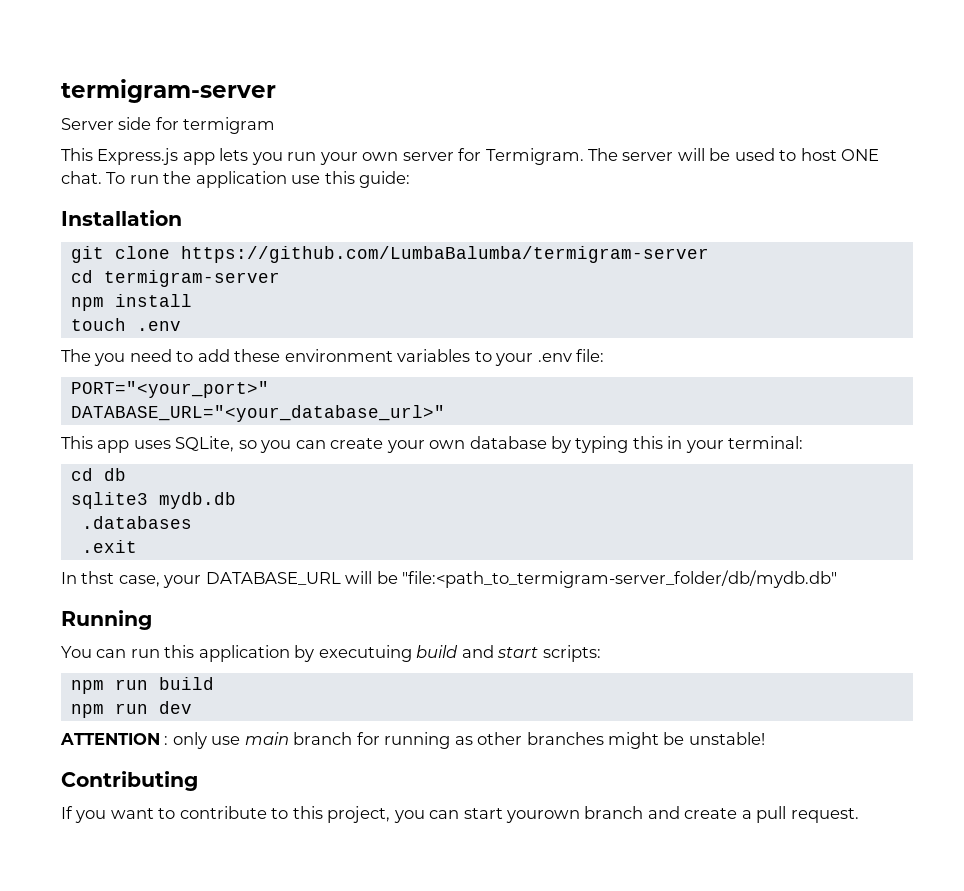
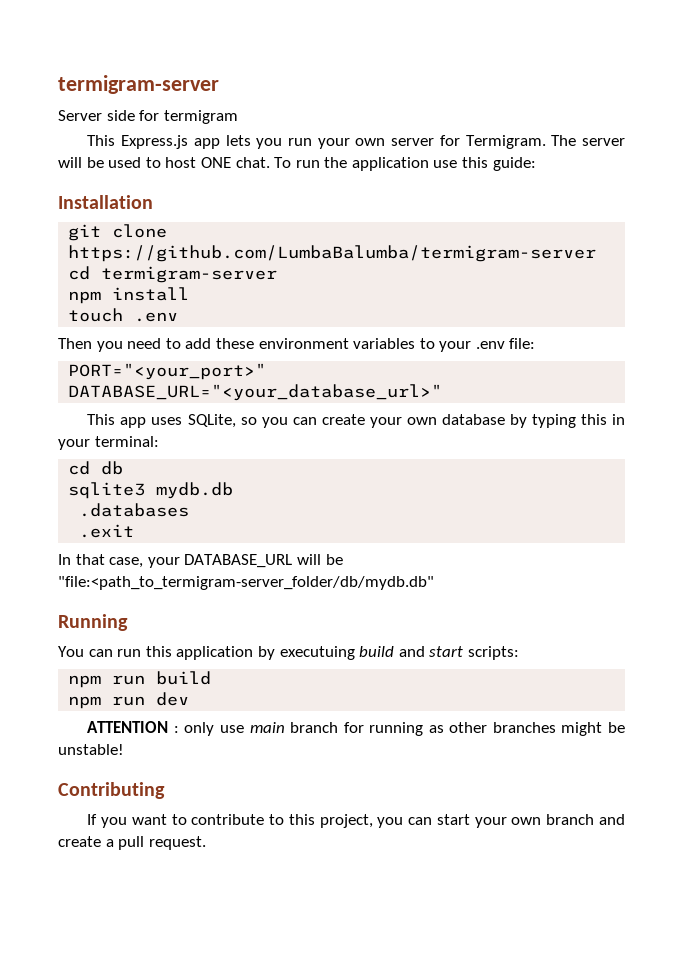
[61,349,91,362] The -> [58,338,92,349] Then
[81,571,115,584] thst -> [75,554,105,565] that
[506,810,581,823] yourown -> [474,817,542,828] your own

